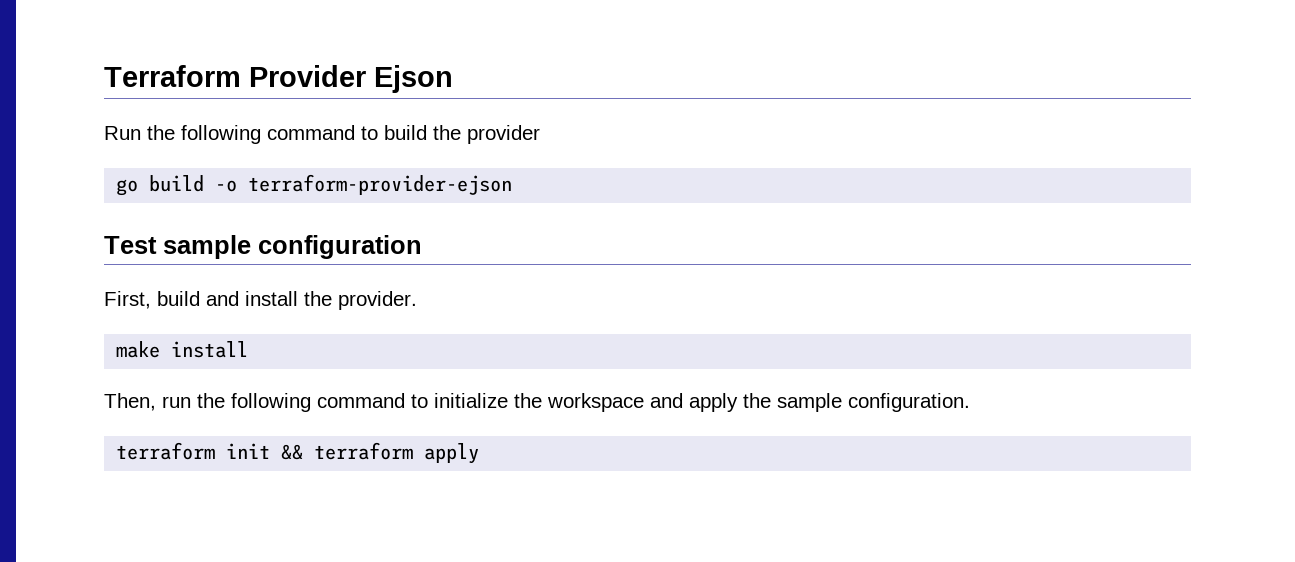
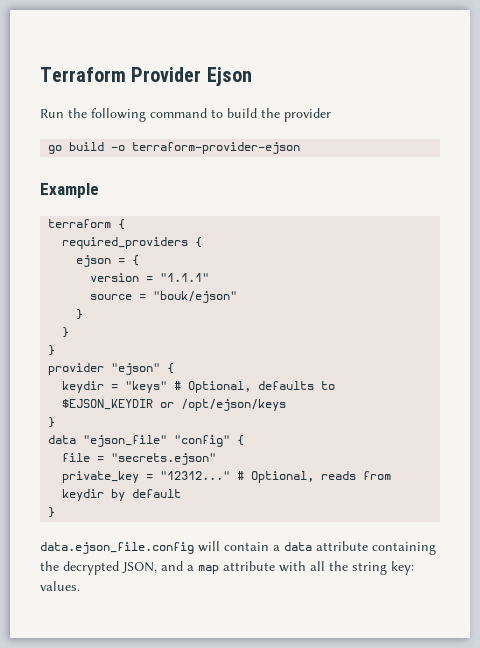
[104,235,422,259] [104,291,417,310] [116,341,249,358] [104,393,970,412] [116,442,480,464] Test sample configuration // First, build and install the provider. // make install // Then, run the following command to initialize the workspace and apply the sample configuration. // terraform init && terraform apply -> [40,183,99,198] [48,219,126,230] [62,237,203,249] [76,255,140,267] [90,273,210,282] [90,291,238,303] [76,309,84,320] [62,327,70,338] [48,345,56,356] [48,363,175,375] [62,381,336,393] [62,399,287,411] [48,417,56,428] [48,435,245,447] [62,453,217,465] [62,471,392,483] [62,489,182,501] [48,507,56,518] [40,541,436,555] [40,561,414,575] [40,581,80,591] Example // terraform { // required_providers { // ejson = { // version = "1.1.1" // source = "bouk/ejson" // } // } // } // provider "ejson" { // keydir = "keys" # Optional, defaults to $EJSON_KEYDIR or /opt/ejson/keys // } // data "ejson_file" "config" { // file = "secrets.ejson" // private_key = "12312..." # Optional, reads from keydir by default // } // data.ejson_file.config will contain a data attribute containing the decrypted JSON, and a map attribute with all the string key: values.

